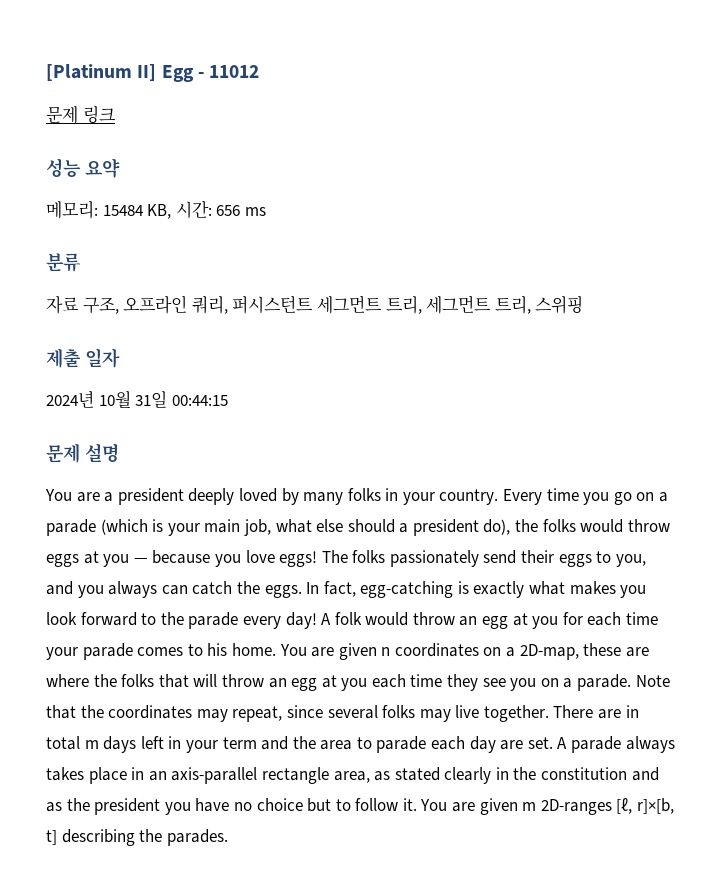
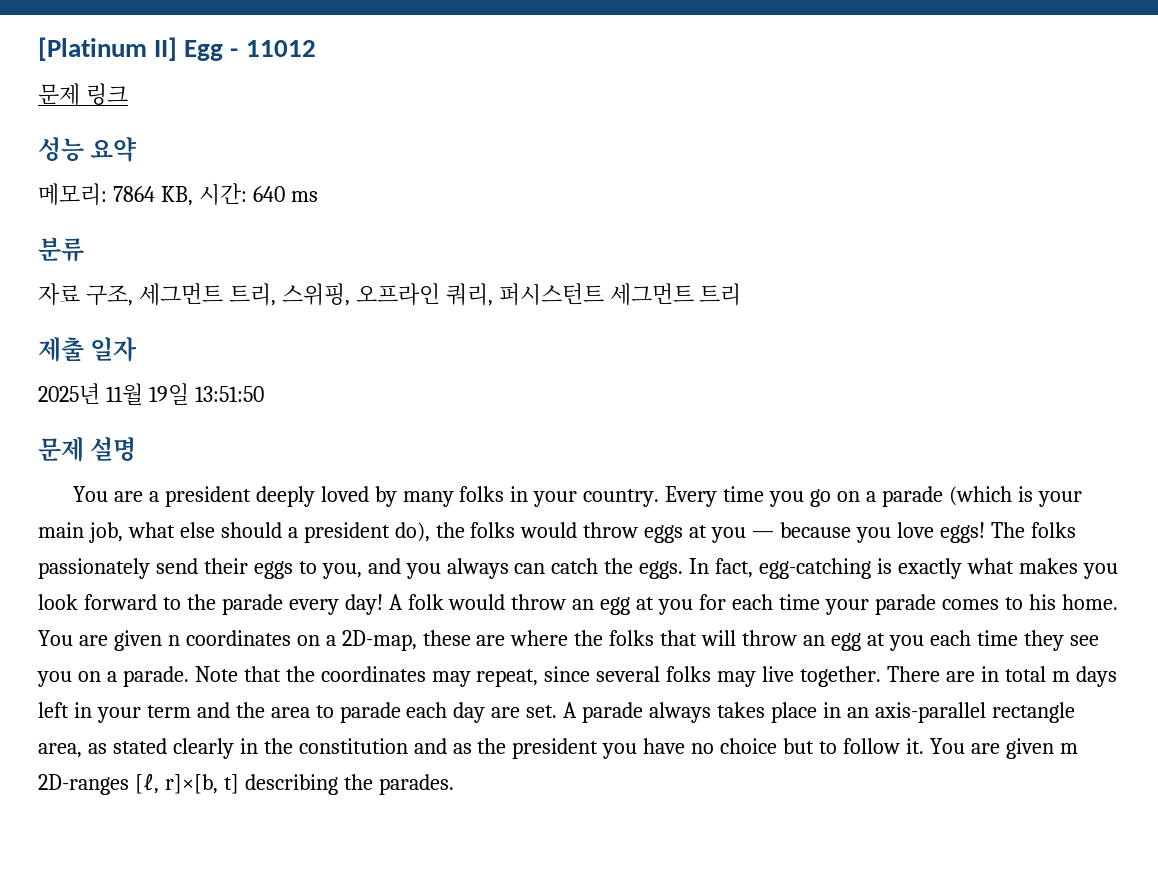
[102,205,143,216] 15484 -> [112,186,155,202] 7864
[216,205,241,216] 656 -> [252,186,285,202] 640
(119, 305) none -> [138,283,350,306] 세그먼트 트리, 스위핑,
[385,295,584,314] [46,348,120,368] [46,391,228,408] 트리, 세그먼트 트리, 스위핑 // 제출 일자 // 2024년 10월 31일 00:44:15 -> [699,283,742,306] [38,337,138,362] [38,383,264,405] 트리 // 제출 일자 // 2025년 11월 19일 13:51:50

